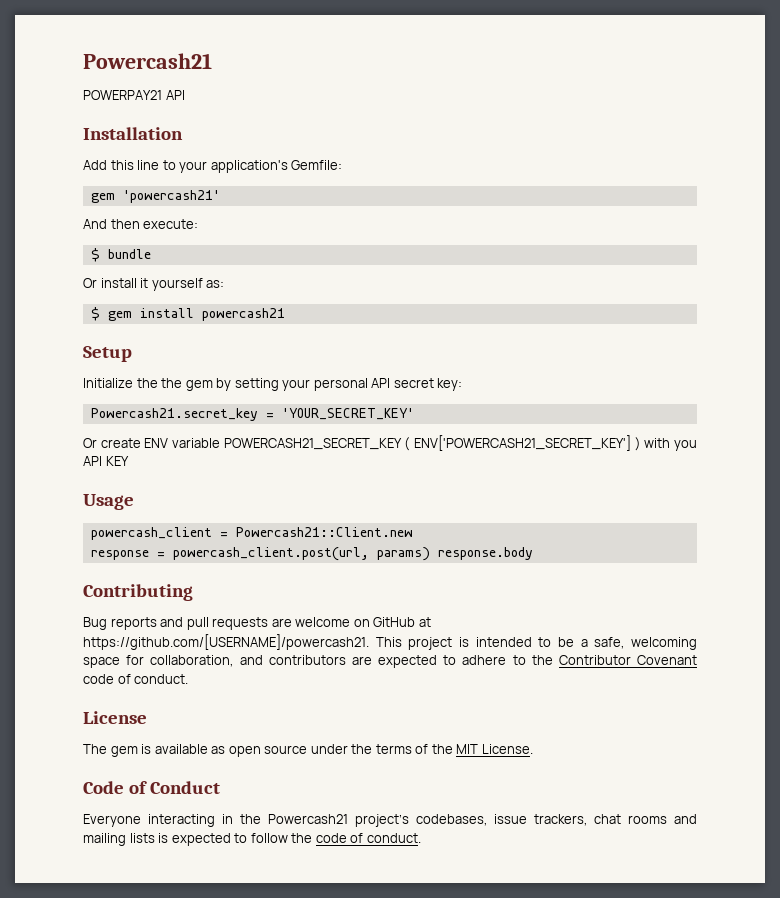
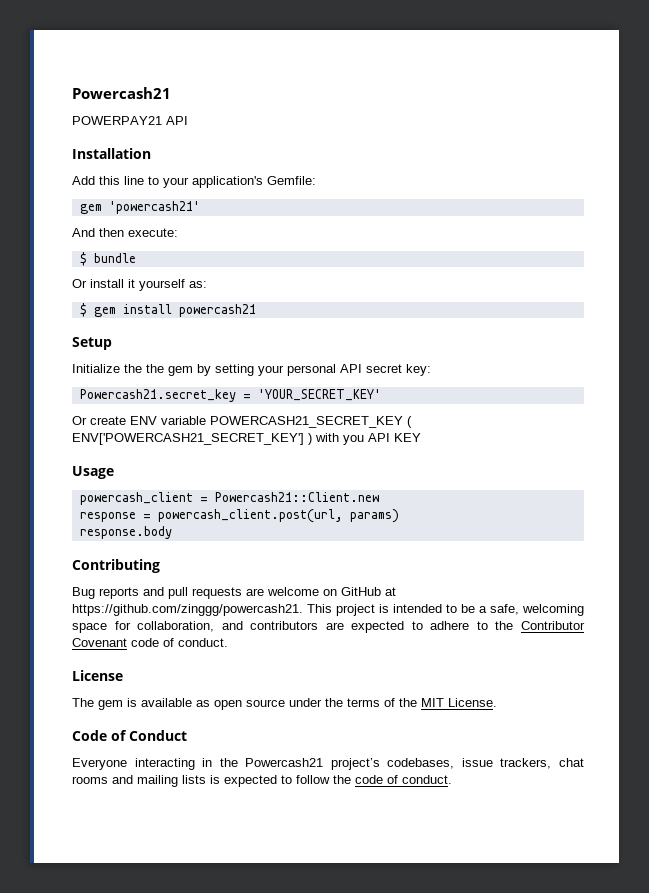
(430, 554) none -> (399, 516) //
[83,634,369,650] https://github.com/[USERNAME]/powercash21. -> [72,604,303,616] https://github.com/zinggg/powercash21.

